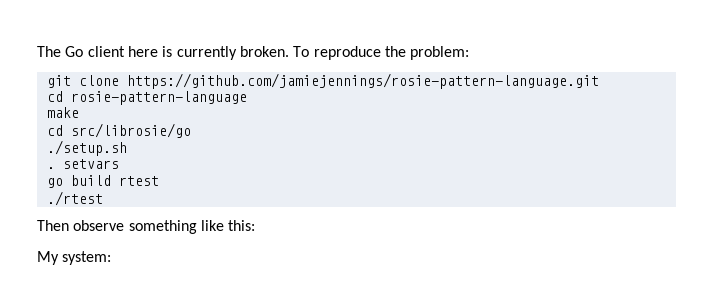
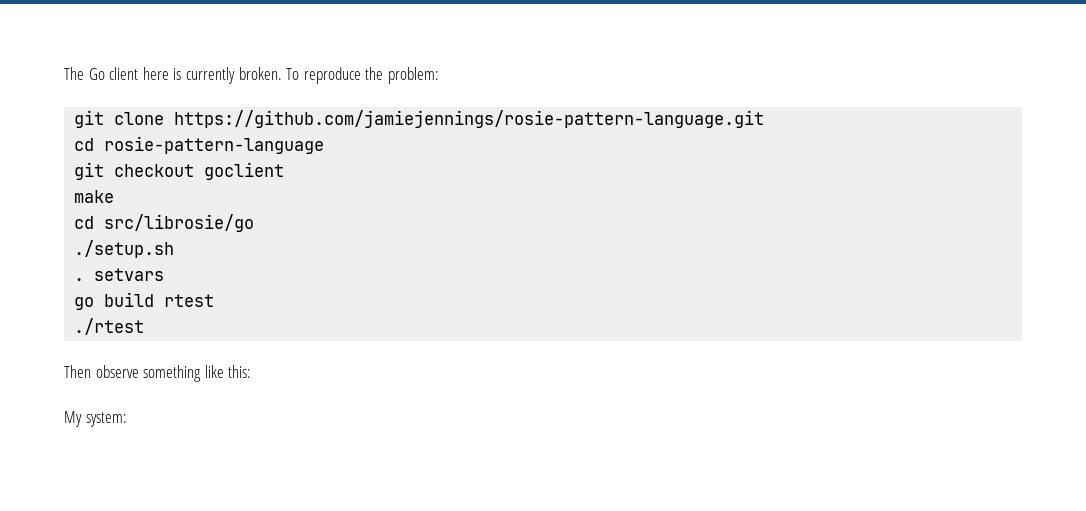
(247, 98) none -> [74,162,285,180] // git checkout goclient

